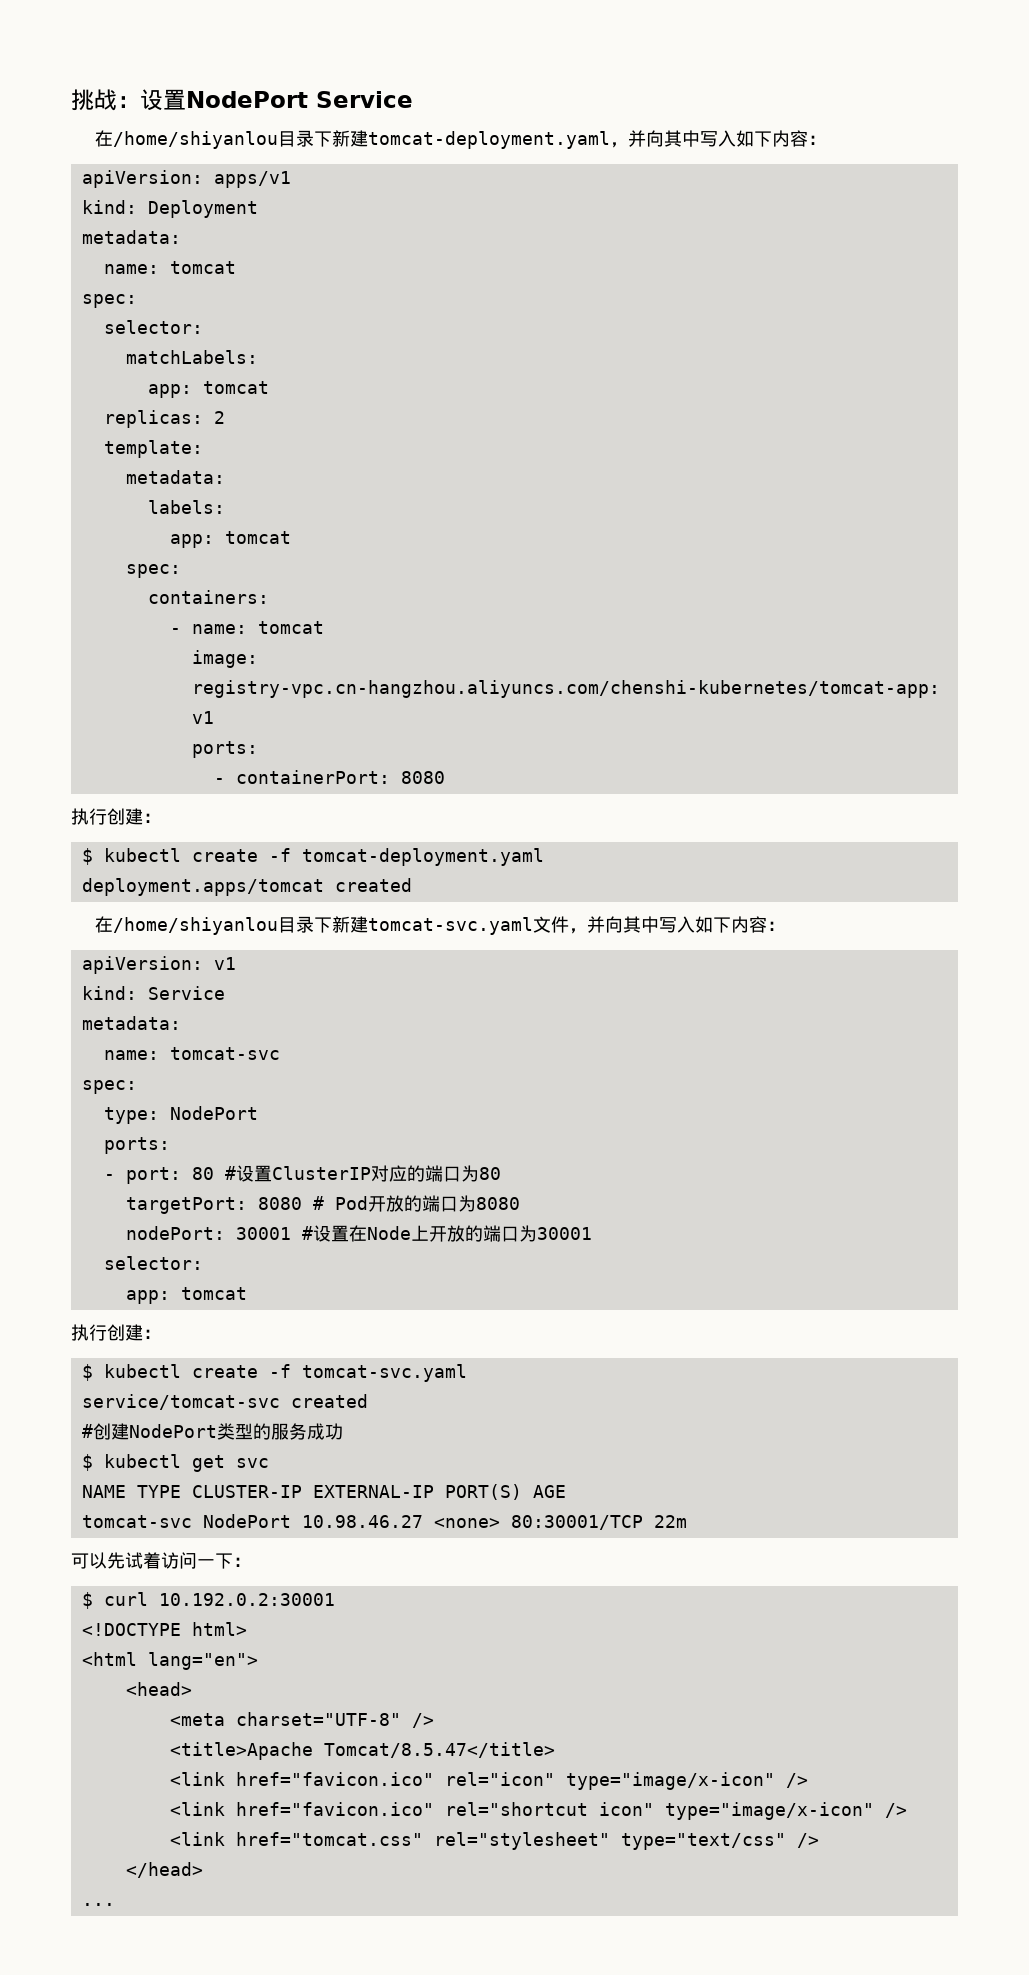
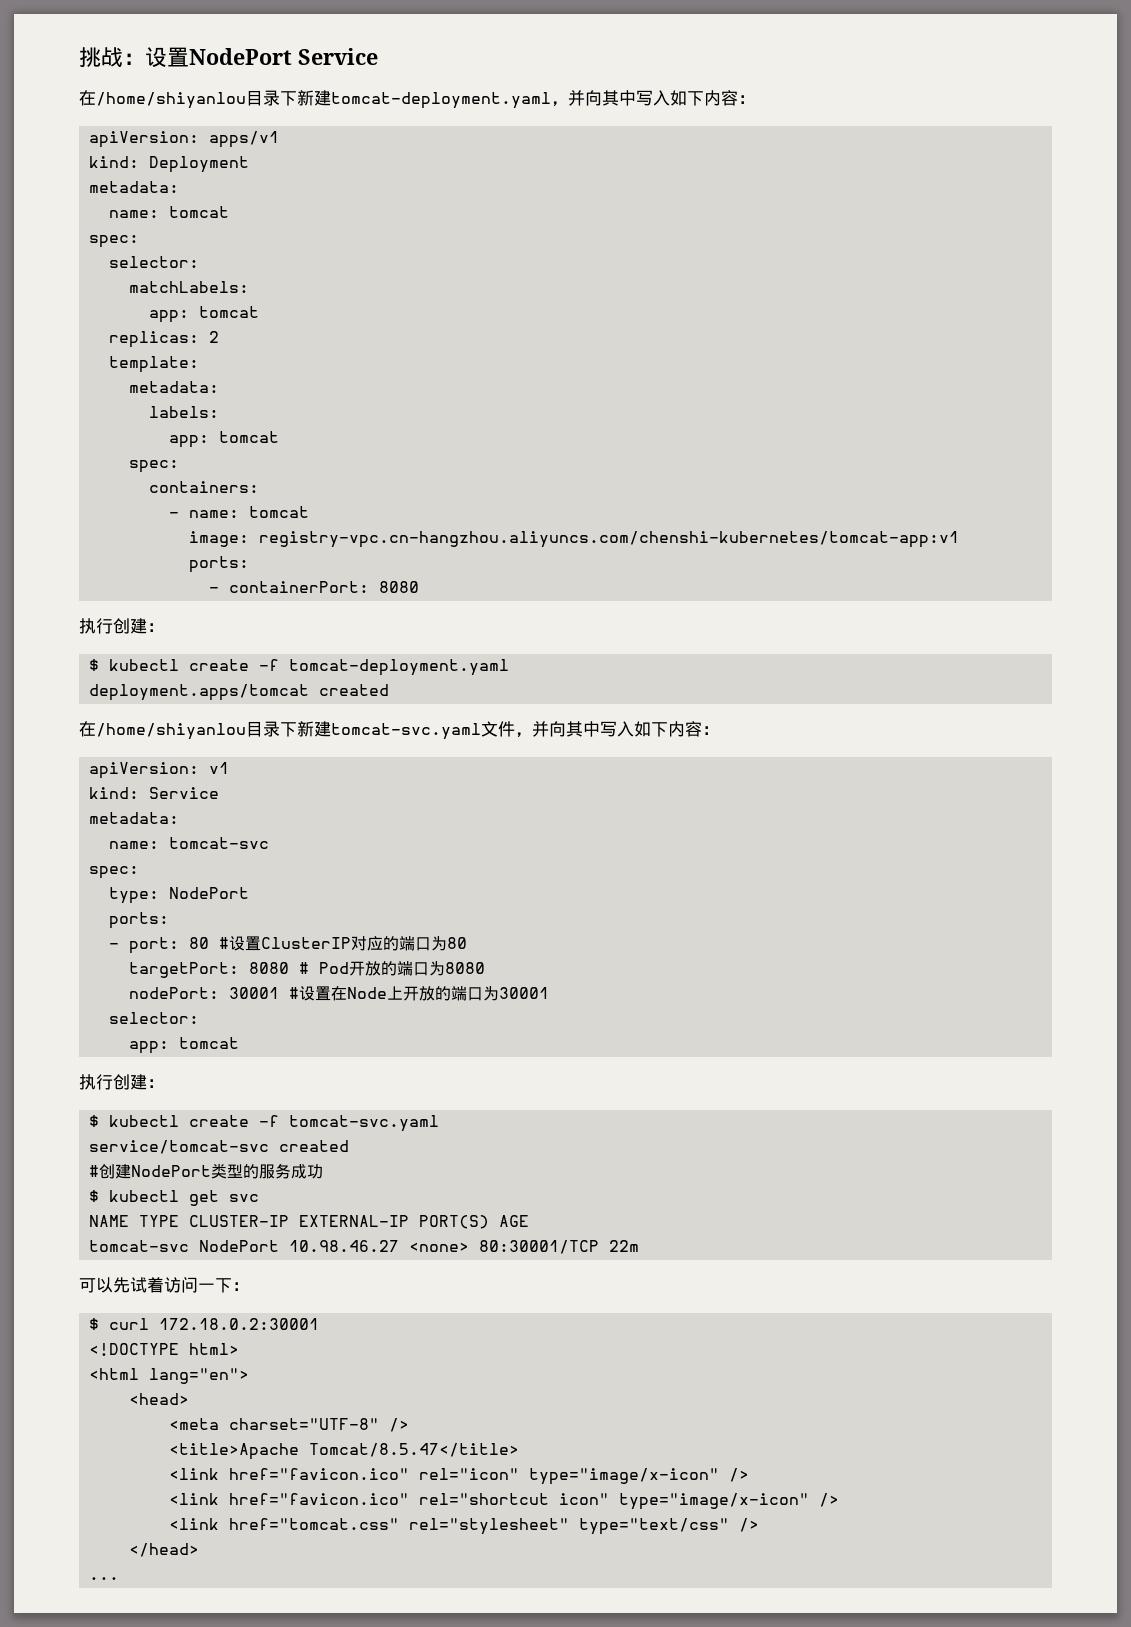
[158,1593,335,1606] 10.192.0.2:30001 -> [159,1318,320,1330] 172.18.0.2:30001

